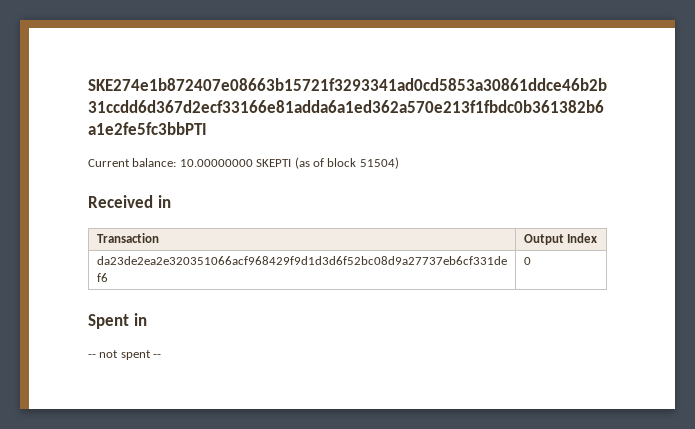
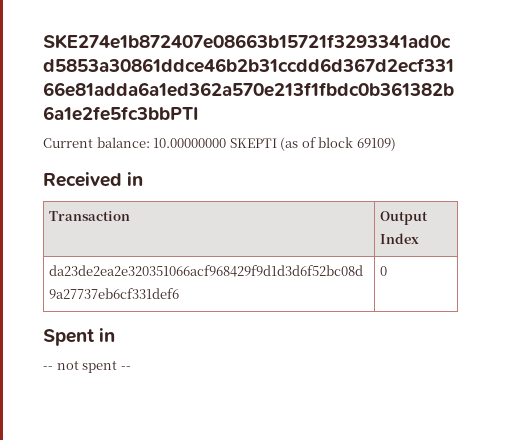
[359,157,399,169] 51504) -> [356,137,396,151] 69109)

